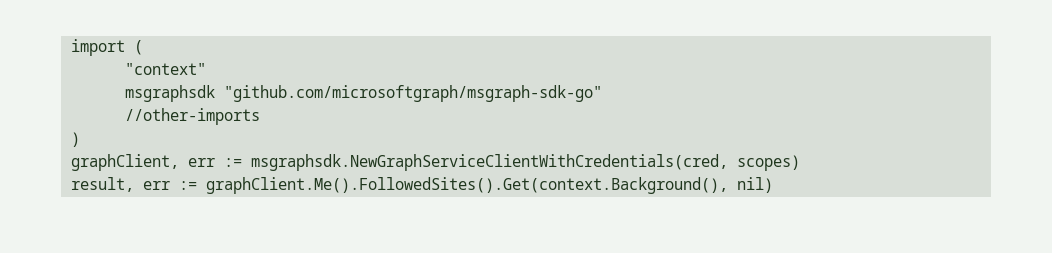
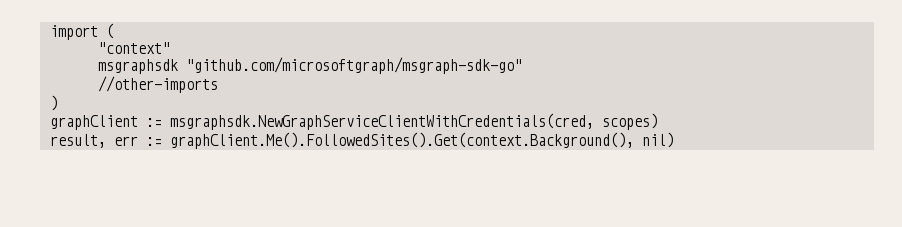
[71,154,216,171] graphClient, err -> [49,115,138,130] graphClient

